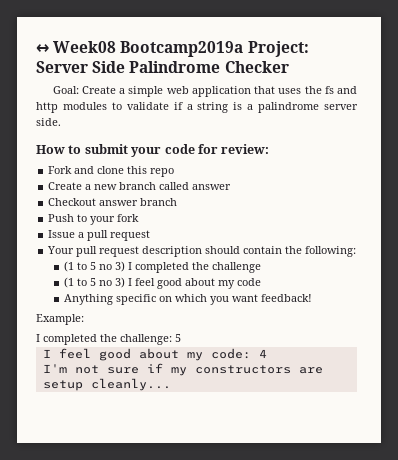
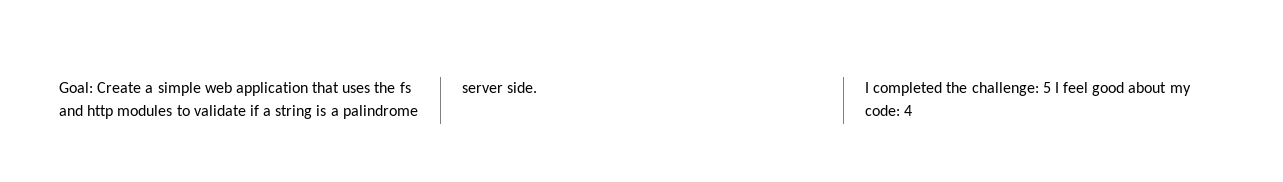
[36,41,309,57] [36,61,289,73] ↔ Week08 Bootcamp2019a Project: Server Side Palindrome Checker // -> (59, 87) none
[36,144,270,157] [48,166,175,177] [48,182,232,190] [48,198,178,206] [48,214,140,225] [48,230,151,241] [47,246,357,257] [63,261,261,273] [63,277,261,289] [63,294,312,305] [36,314,84,325] // How to submit your code for review: // Fork and clone this repo // Create a new branch called answer // Checkout answer branch // Push to your fork // Issue a pull request // Your pull request description should contain the following: // (1 to 5 no 3) I completed the challenge // (1 to 5 no 3) I feel good about my code // Anything specific on which you want feedback! // Example: -> (538, 87) none
(181, 338) // -> (1051, 87) none
[42,363,323,376] [42,378,171,391] // I'm not sure if my constructors are setup cleanly... -> (913, 110) none

